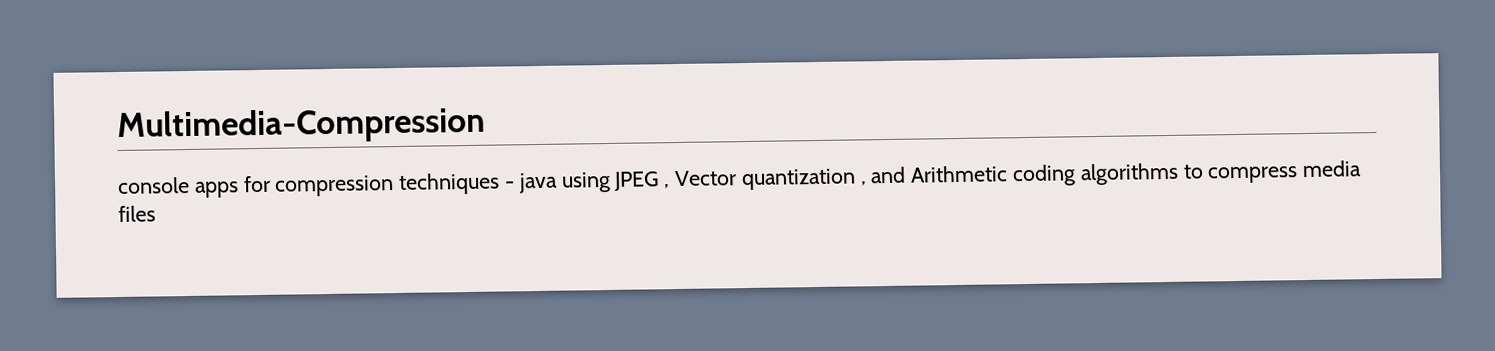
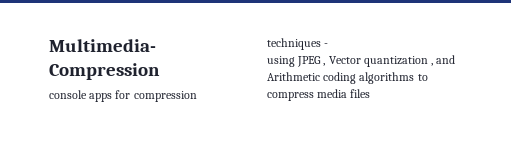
[517,172,558,194] java -> (329, 45) //

